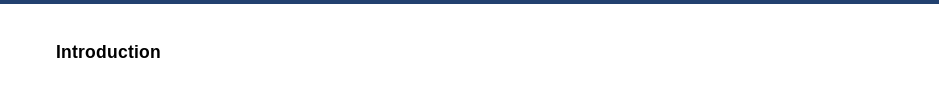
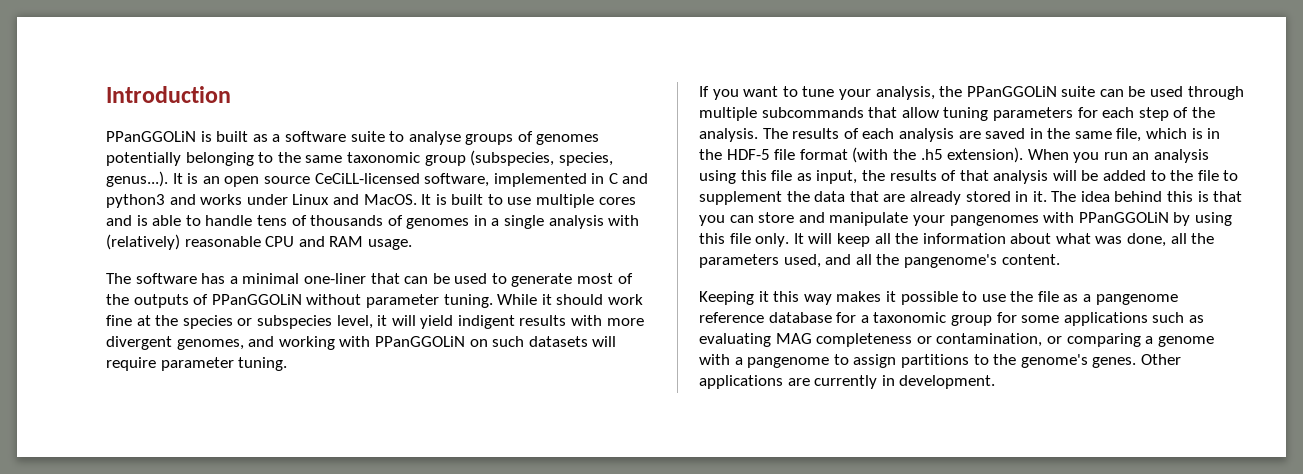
(161, 51) none -> [106,131,600,145] [106,150,613,166] [106,171,649,187] [106,194,636,208] [106,215,640,229] [106,234,412,250] [106,273,633,287] [106,294,643,308] [106,315,644,329] [106,336,617,350] [106,357,288,371] [699,86,1244,100] [699,107,1215,121] [699,128,1221,142] [699,147,1210,163] [699,170,1239,184] [699,191,1243,205] [699,212,1232,226] [699,233,1215,247] [699,254,1060,268] [699,291,1178,305] [699,312,1204,326] [699,333,1214,347] [699,354,1181,368] [699,375,996,389] // PPanGGOLiN is built as a software suite to analyse groups of genomes potentially belonging to the same taxonomic group (subspecies, species, genus...). It is an open source CeCiLL-licensed software, implemented in C and python3 and works under Linux and MacOS. It is built to use multiple cores and is able to handle tens of thousands of genomes in a single analysis with (relatively) reasonable CPU and RAM usage. // The software has a minimal one-liner that can be used to generate most of the outputs of PPanGGOLiN without parameter tuning. While it should work fine at the species or subspecies level, it will yield indigent results with more divergent genomes, and working with PPanGGOLiN on such datasets will require parameter tuning. // If you want to tune your analysis, the PPanGGOLiN suite can be used through multiple subcommands that allow tuning parameters for each step of the analysis. The results of each analysis are saved in the same file, which is in the HDF-5 file format (with the .h5 extension). When you run an analysis using this file as input, the results of that analysis will be added to the file to supplement the data that are already stored in it. The idea behind this is that you can store and manipulate your pangenomes with PPanGGOLiN by using this file only. It will keep all the information about what was done, all the parameters used, and all the pangenome's content. // Keeping it this way makes it possible to use the file as a pangenome reference database for a taxonomic group for some applications such as evaluating MAG completeness or contamination, or comparing a genome with a pangenome to assign partitions to the genome's genes. Other applications are currently in development.

